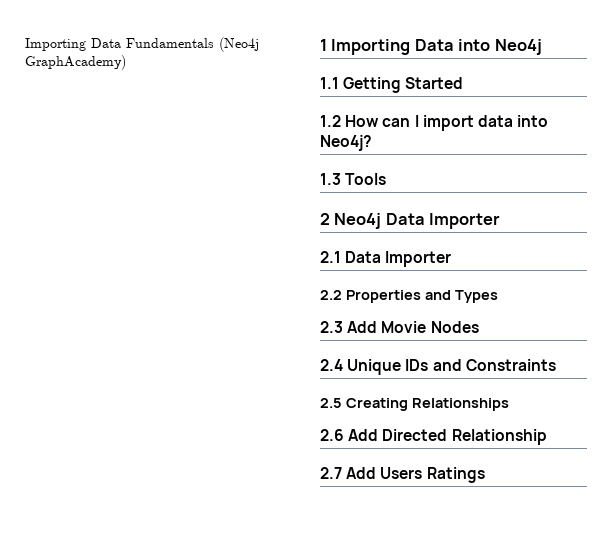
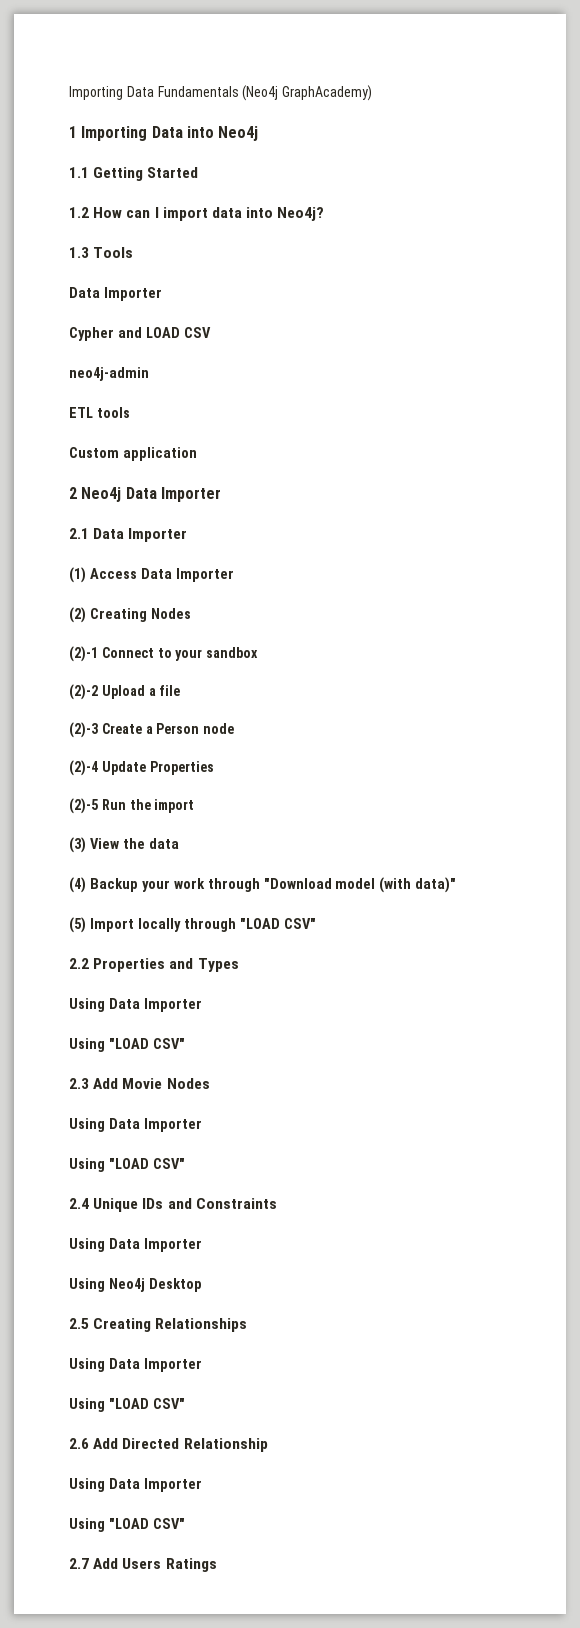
(387, 179) none -> [69,287,162,301] [69,327,211,341] [69,367,149,381] [69,407,130,418] [69,447,197,461] // Data Importer // Cypher and LOAD CSV // neo4j-admin // ETL tools // Custom application
[320,290,498,303] [320,321,479,333] 2.2 Properties and Types // 2.3 Add Movie Nodes -> [69,567,234,583] [69,607,191,623] [69,646,259,662] [69,684,181,700] [69,722,235,738] [69,760,214,776] [69,798,195,814] [69,837,179,853] [69,877,457,893] [69,917,316,933] [69,958,239,972] [69,998,202,1012] [69,1038,185,1052] [69,1078,210,1089] [69,1118,202,1132] [69,1158,185,1172] (1) Access Data Importer // (2) Creating Nodes // (2)-1 Connect to your sandbox // (2)-2 Upload a file // (2)-3 Create a Person node // (2)-4 Update Properties // (2)-5 Run the import // (3) View the data // (4) Backup your work through "Download model (with data)" // (5) Import locally through "LOAD CSV" // 2.2 Properties and Types // Using Data Importer // Using "LOAD CSV" // 2.3 Add Movie Nodes // Using Data Importer // Using "LOAD CSV"
[320,398,509,411] [320,429,547,445] 2.5 Creating Relationships // 2.6 Add Directed Relationship -> [69,1238,202,1252] [69,1278,202,1292] [69,1318,248,1332] [69,1358,202,1372] [69,1398,185,1412] [69,1438,268,1452] [69,1478,202,1492] [69,1518,185,1532] Using Data Importer // Using Neo4j Desktop // 2.5 Creating Relationships // Using Data Importer // Using "LOAD CSV" // 2.6 Add Directed Relationship // Using Data Importer // Using "LOAD CSV"

